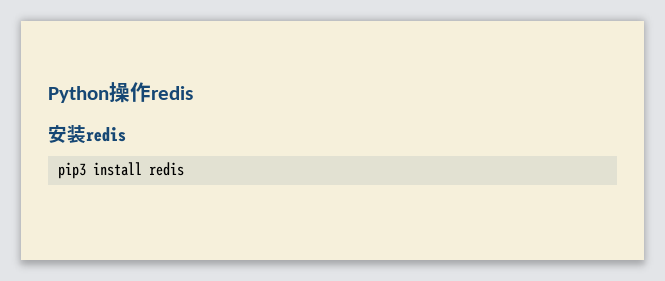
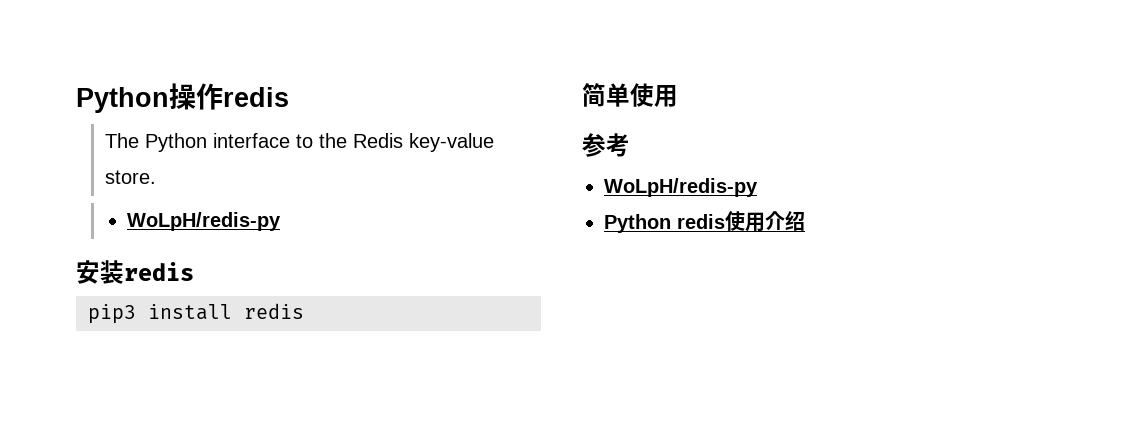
(193, 93) none -> [104,133,494,152] [104,170,156,184] [126,212,281,231] // The Python interface to the Redis key-value store. // WoLpH/redis-py
(185, 169) none -> [582,83,678,107] [582,133,630,157] [604,178,758,197] [604,211,805,233] // 简单使用 // 参考 // WoLpH/redis-py // Python redis使用介绍

